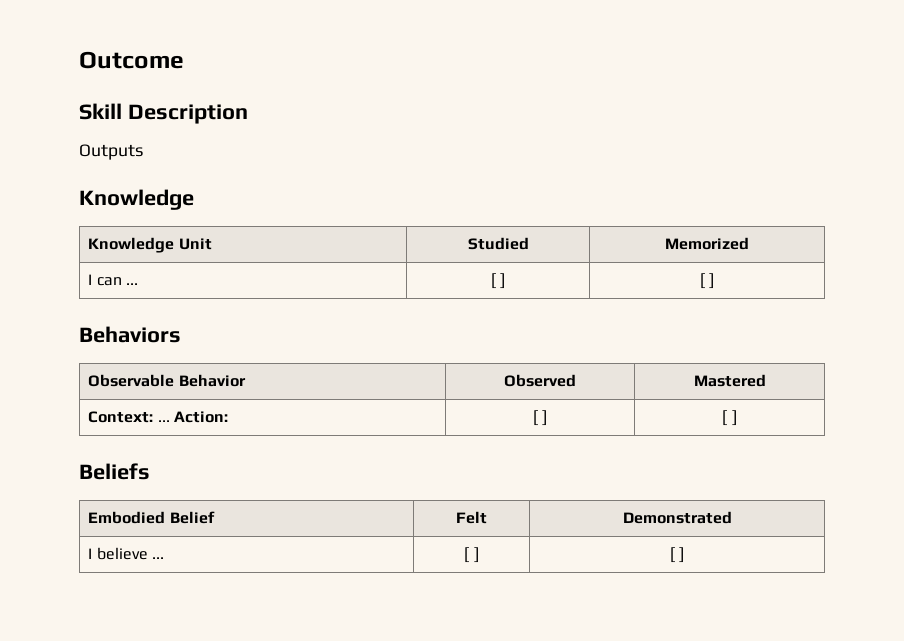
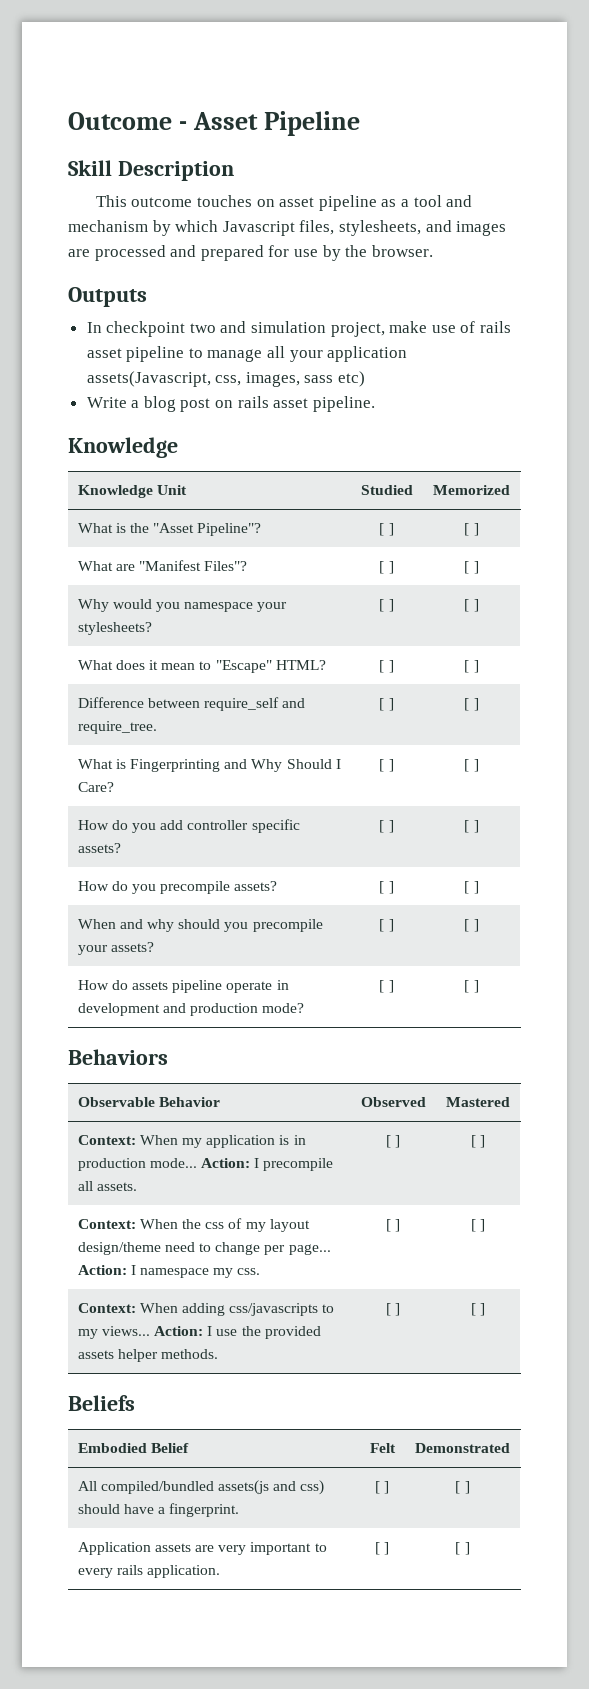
(184, 60) none -> [178,111,360,136] - Asset Pipeline
[79,144,143,160] Outputs -> [95,195,473,211] [68,220,507,236] [68,245,433,261] [68,287,147,307] [86,321,512,337] [86,346,408,362] [86,371,366,387] [86,396,375,412] This outcome touches on asset pipeline as a tool and mechanism by which Javascript files, stylesheets, and images are processed and prepared for use by the browser. // Outputs // In checkpoint two and simulation project, make use of rails asset pipeline to manage all your application assets(Javascript, css, images, sass etc) // Write a blog post on rails asset pipeline.
[88,274,138,286] I can ... -> [77,523,262,536] [379,523,394,536] [464,523,479,536] [77,560,248,571] [379,561,394,574] [464,561,479,574] [77,599,288,612] [77,622,152,635] [379,599,394,612] [464,599,479,612] [77,660,326,673] [379,660,394,673] [464,660,479,673] [77,697,306,711] [77,721,157,734] [379,698,394,711] [464,698,479,711] [77,759,341,772] [77,782,114,792] [379,759,394,772] [464,759,479,772] [77,819,300,833] [77,843,121,853] [379,820,394,833] [464,820,479,833] [77,881,278,894] [379,881,394,894] [464,881,479,894] [77,919,323,932] [77,942,154,955] [379,919,394,932] [464,919,479,932] [77,980,289,993] [77,1003,305,1016] What is the "Asset Pipeline"? | [ ] | [ ] // What are "Manifest Files"? | [ ] | [ ] // Why would you namespace your stylesheets? | [ ] | [ ] // What does it mean to "Escape" HTML? | [ ] | [ ] // Difference between require_self and require_tree. | [ ] | [ ] // What is Fingerprinting and Why Should I Care? | [ ] | [ ] // How do you add controller specific assets? | [ ] | [ ] // How do you precompile assets? | [ ] | [ ] // When and why should you precompile your assets? | [ ] | [ ] // How do assets pipeline operate in development and production mode?
[157,411,228,423] ... Action: -> [139,1135,306,1148] [77,1158,334,1171] [77,1181,137,1191] [385,1135,401,1148] [470,1135,486,1148] [77,1218,310,1232] [77,1242,331,1255] [77,1265,261,1278] [385,1219,401,1232] [470,1219,486,1232] [77,1303,335,1316] [77,1326,321,1339] [77,1349,219,1362] When my application is in production mode... Action: I precompile all assets. | [ ] | [ ] // Context: When the css of my layout design/theme need to change per page... Action: I namespace my css. | [ ] | [ ] // Context: When adding css/javascripts to my views... Action: I use the provided assets helper methods.
[88,547,164,560] I believe ... -> [77,1480,325,1495] [77,1503,240,1517] [374,1481,390,1494] [455,1481,470,1494] [77,1542,327,1555] [77,1565,221,1578] All compiled/bundled assets(js and css) should have a fingerprint. | [ ] | [ ] // Application assets are very important to every rails application.

